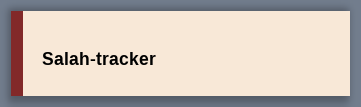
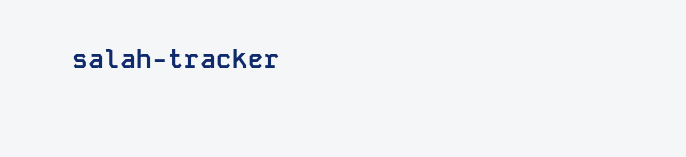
[42,52,156,65] Salah-tracker -> [72,49,280,68] salah-tracker

